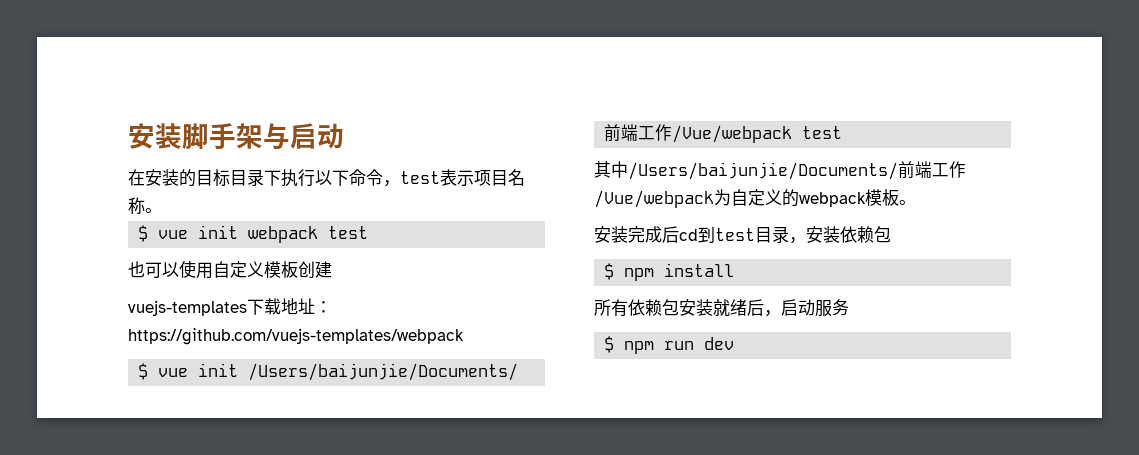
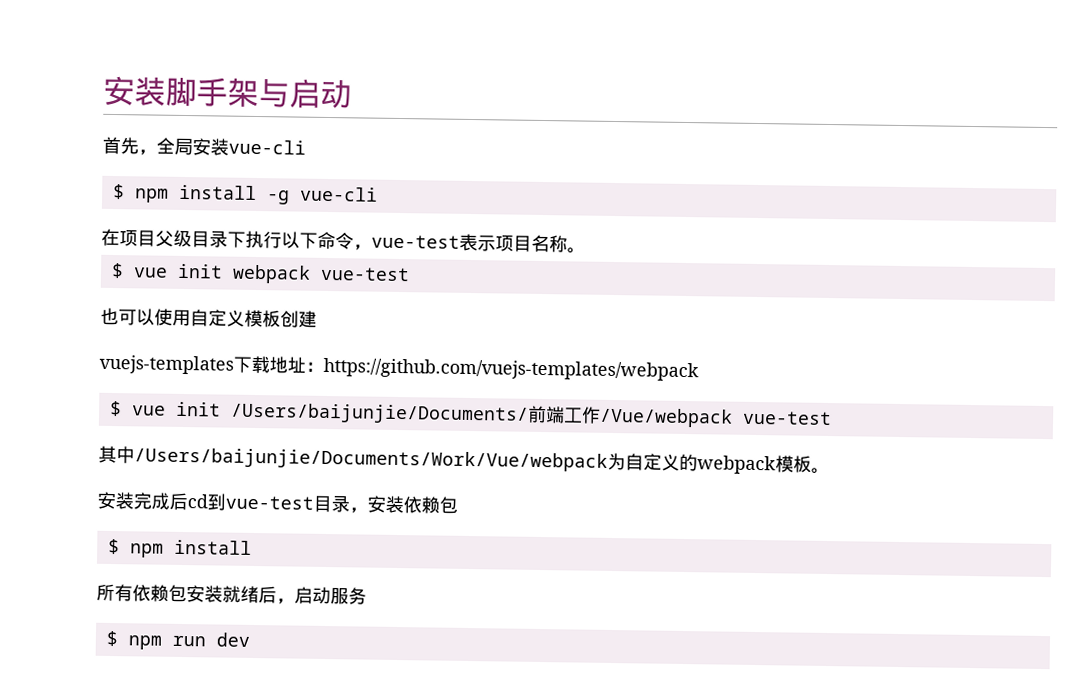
[128,169,230,187] 在安装的目标 -> [102,136,306,156] [112,183,378,205] [101,228,192,248] 首先，全局安装vue-cli // $ npm install -g vue-cli // 在项目父级
[400,171,440,184] test -> [371,234,460,249] vue-test
[328,226,369,239] test -> [319,266,410,282] vue-test
[802,126,843,139] test -> [741,410,832,426] vue-test
[628,161,966,180] [594,190,714,208] /Users/baijunjie/Documents/前端工作/Vue/webpack -> [134,447,608,472] /Users/baijunjie/Documents/Work/Vue/webpack
[715,228,755,241] test -> [225,495,314,510] vue-test

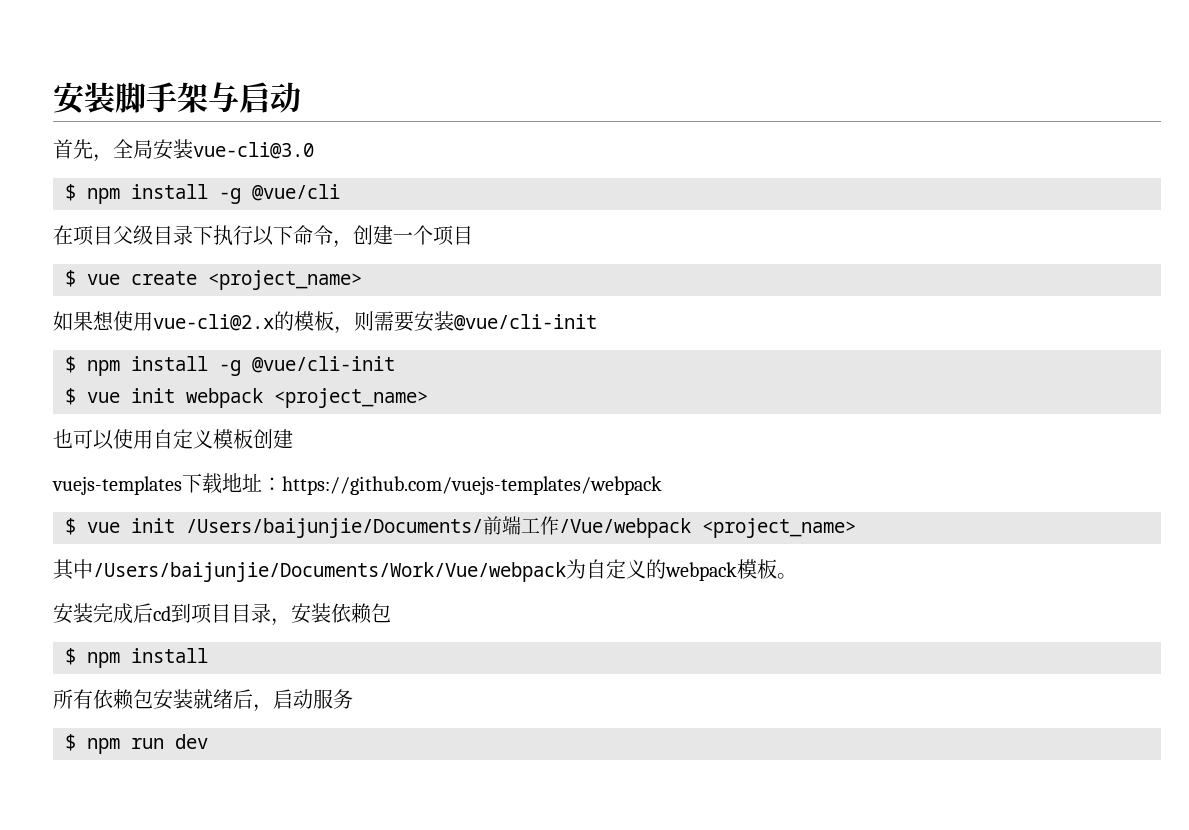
[228,139,306,155] [112,183,378,205] vue-cli // $ npm install -g vue-cli -> [193,142,314,159] [65,184,340,204] vue-cli@3.0 // $ npm install -g @vue/cli
[371,233,586,254] vue-test表示项目名称。 -> [353,225,473,246] [65,270,362,290] [53,311,597,334] [65,356,395,376] 创建一个项目 // $ vue create <project_name> // 如果想使用vue-cli@2.x的模板，则需要安装@vue/cli-init // $ npm install -g @vue/cli-init
[319,266,410,282] vue-test -> [274,388,428,408] <project_name>
[741,410,832,426] vue-test -> [702,518,856,538] <project_name>
[225,495,314,510] vue-test -> [191,603,231,624] 项目

